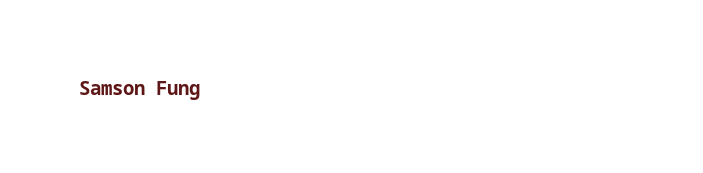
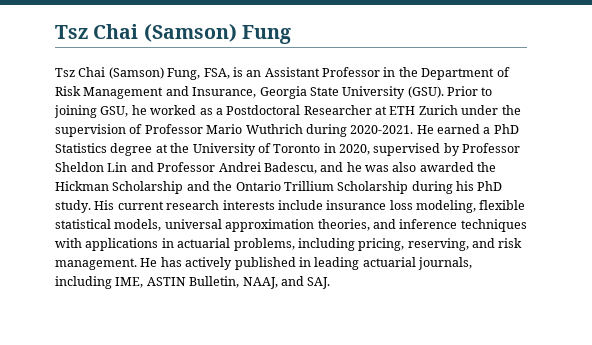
[79,81,200,100] Samson Fung -> [55,23,291,44] [55,67,510,80] [55,86,493,99] [54,105,521,118] [55,124,519,137] [55,143,521,156] [55,162,497,174] [55,181,503,194] [55,200,526,213] [55,219,527,232] [55,238,523,251] [55,257,472,270] [55,276,331,289] Tsz Chai (Samson) Fung // Tsz Chai (Samson) Fung, FSA, is an Assistant Professor in the Department of Risk Management and Insurance, Georgia State University (GSU). Prior to joining GSU, he worked as a Postdoctoral Researcher at ETH Zurich under the supervision of Professor Mario Wuthrich during 2020-2021. He earned a PhD Statistics degree at the University of Toronto in 2020, supervised by Professor Sheldon Lin and Professor Andrei Badescu, and he was also awarded the Hickman Scholarship and the Ontario Trillium Scholarship during his PhD study. His current research interests include insurance loss modeling, flexible statistical models, universal approximation theories, and inference techniques with applications in actuarial problems, including pricing, reserving, and risk management. He has actively published in leading actuarial journals, including IME, ASTIN Bulletin, NAAJ, and SAJ.

